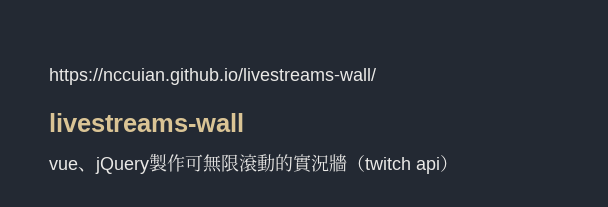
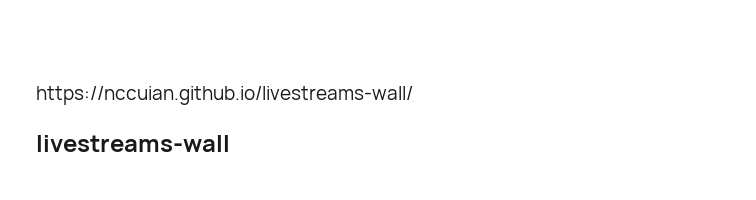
[49,153,458,174] // vue、jQuery製作可無限滾動的實況牆（twitch api） -> (230, 143) none

